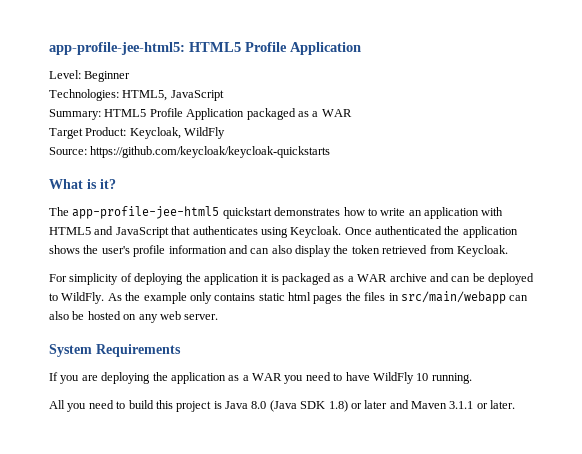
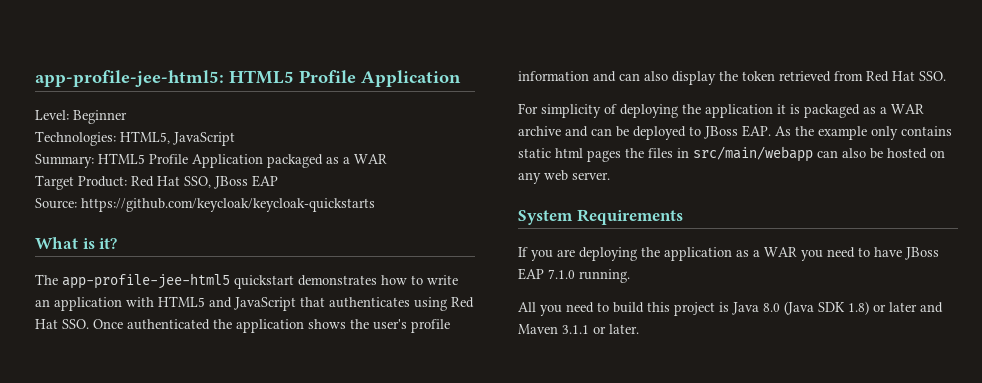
[129,127,226,139] Keycloak, WildFly -> [131,175,278,189] Red Hat SSO, JBoss EAP
[290,226,342,238] Keycloak. -> [451,297,474,308] [35,319,89,329] Red Hat SSO.
[456,245,508,257] Keycloak. -> [866,71,946,82] Red Hat SSO.
[61,292,105,304] WildFly. -> [704,125,771,139] JBoss EAP.
[372,372,429,384] WildFly 10 -> [905,247,939,260] [518,268,575,280] JBoss EAP 7.1.0

